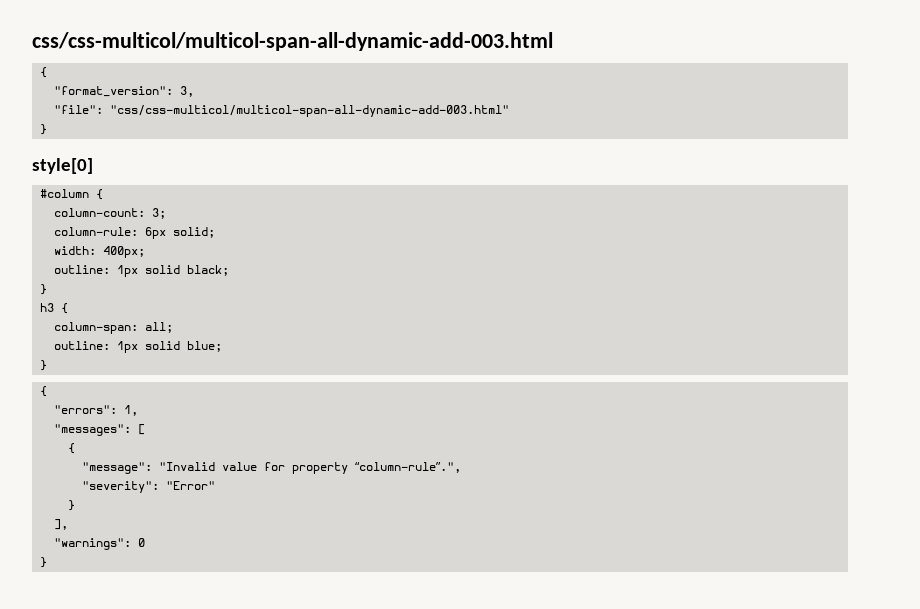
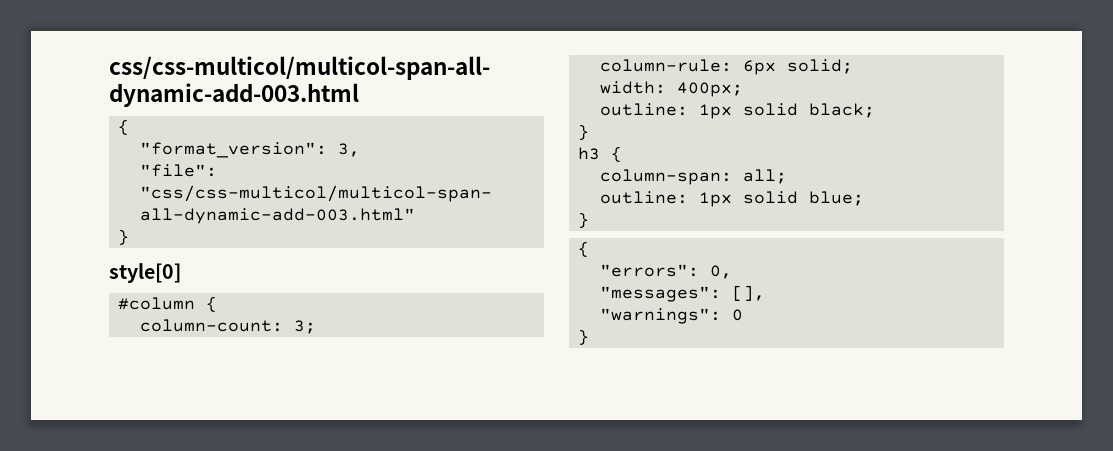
[124,405,139,416] 1, -> [709,265,732,279] 0,
[138,424,146,435] [68,443,76,454] [82,462,462,474] [82,481,216,493] [68,500,76,511] [54,519,69,530] [ // { // "message": "Invalid value for property “column-rule”.", // "severity": "Error" // } // ], -> [731,285,765,301] [],

